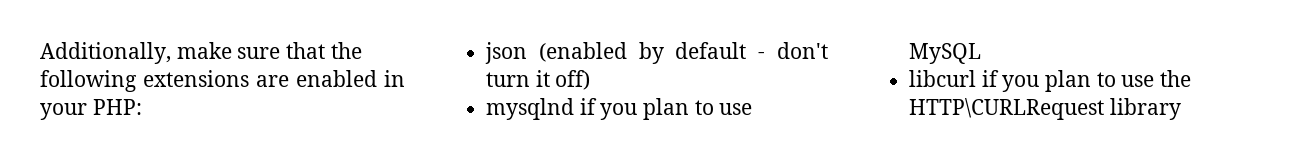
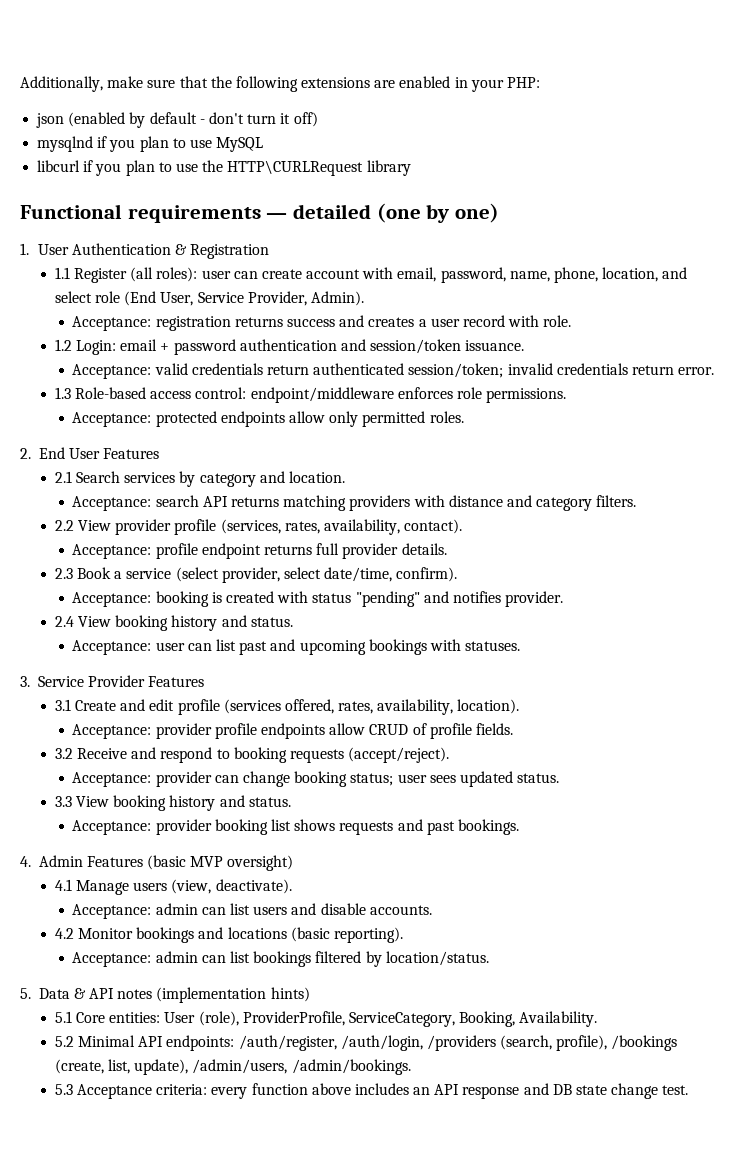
(1181, 109) none -> [20,203,500,223] [20,243,270,259] [54,267,688,283] [54,291,364,306] [72,315,572,331] [54,339,525,355] [72,363,715,379] [54,387,567,403] [72,411,464,427] [20,447,160,459] [54,471,345,487] [72,495,637,511] [54,519,463,535] [72,543,447,559] [54,567,458,583] [72,591,564,607] [54,615,293,631] [72,639,521,655] [20,675,205,687] [54,699,520,715] [72,723,513,739] [54,747,450,763] [72,771,560,787] [54,795,291,811] [72,819,519,835] [20,855,294,871] [54,879,292,895] [72,903,432,919] [54,927,403,943] [72,951,489,967] [20,987,310,1003] [54,1011,598,1027] [54,1035,678,1051] [54,1059,411,1075] [54,1083,689,1099] // Functional requirements — detailed (one by one) // 1. User Authentication & Registration // 1.1 Register (all roles): user can create account with email, password, name, phone, location, and select role (End User, Service Provider, Admin). // Acceptance: registration returns success and creates a user record with role. // 1.2 Login: email + password authentication and session/token issuance. // Acceptance: valid credentials return authenticated session/token; invalid credentials return error. // 1.3 Role-based access control: endpoint/middleware enforces role permissions. // Acceptance: protected endpoints allow only permitted roles. // 2. End User Features // 2.1 Search services by category and location. // Acceptance: search API returns matching providers with distance and category filters. // 2.2 View provider profile (services, rates, availability, contact). // Acceptance: profile endpoint returns full provider details. // 2.3 Book a service (select provider, select date/time, confirm). // Acceptance: booking is created with status "pending" and notifies provider. // 2.4 View booking history and status. // Acceptance: user can list past and upcoming bookings with statuses. // 3. Service Provider Features // 3.1 Create and edit profile (services offered, rates, availability, location). // Acceptance: provider profile endpoints allow CRUD of profile fields. // 3.2 Receive and respond to booking requests (accept/reject). // Acceptance: provider can change booking status; user sees updated status. // 3.3 View booking history and status. // Acceptance: provider booking list shows requests and past bookings. // 4. Admin Features (basic MVP oversight) // 4.1 Manage users (view, deactivate). // Acceptance: admin can list users and disable accounts. // 4.2 Monitor bookings and locations (basic reporting). // Acceptance: admin can list bookings filtered by location/status. // 5. Data & API notes (implementation hints) // 5.1 Core entities: User (role), ProviderProfile, ServiceCategory, Booking, Availability. // 5.2 Minimal API endpoints: /auth/register, /auth/login, /providers (search, profile), /bookings (create, list, update), /admin/users, /admin/bookings. // 5.3 Acceptance criteria: every function above includes an API response and DB state change test.

